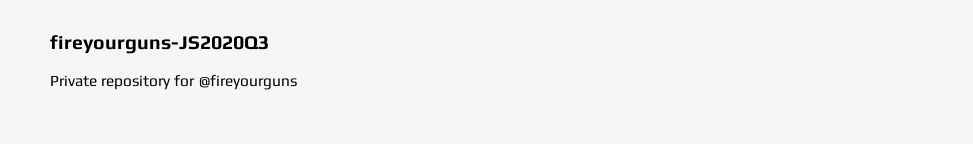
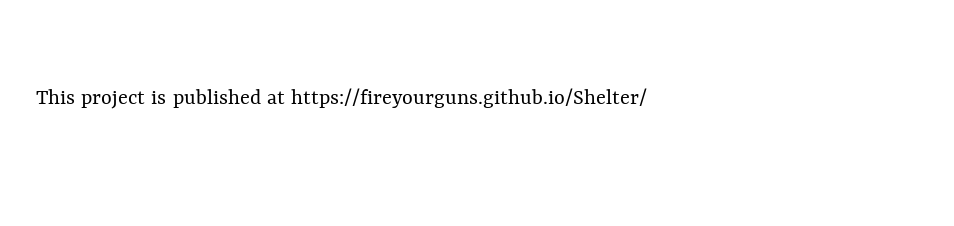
[50,35,269,54] [50,75,297,90] fireyourguns-JS2020Q3 // Private repository for @fireyourguns -> [36,88,648,109] This project is published at https://fireyourguns.github.io/Shelter/

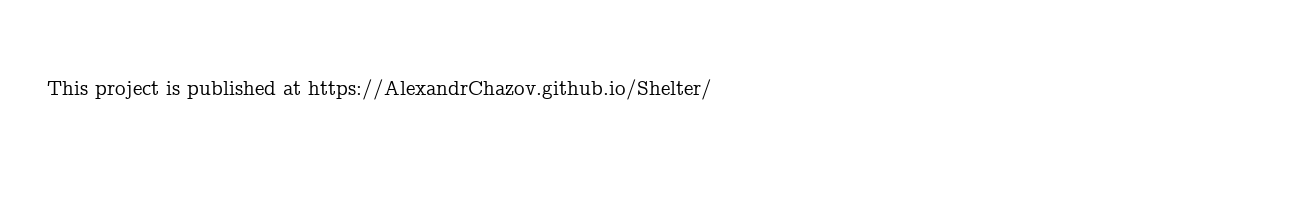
[291,88,648,108] https://fireyourguns.github.io/Shelter/ -> [308,79,712,100] https://AlexandrChazov.github.io/Shelter/

